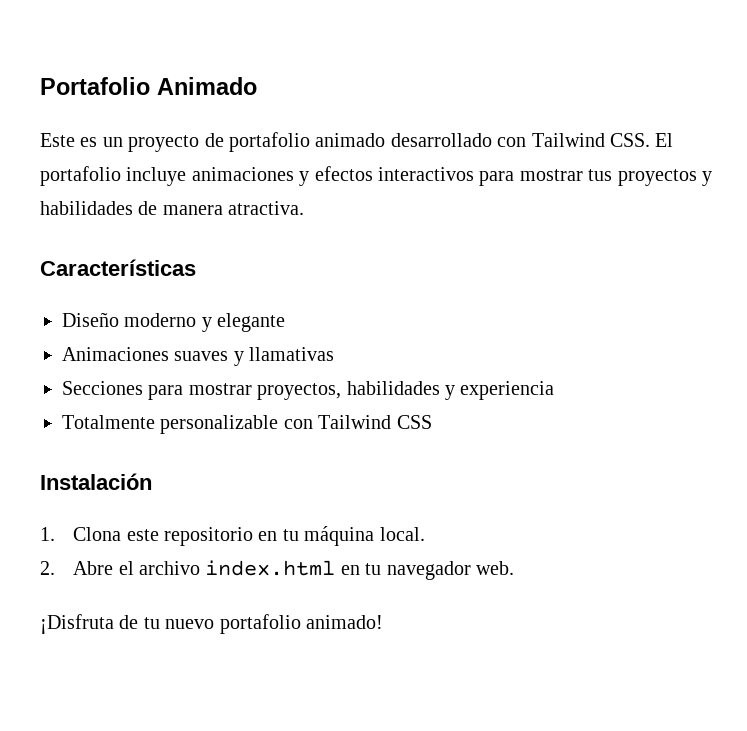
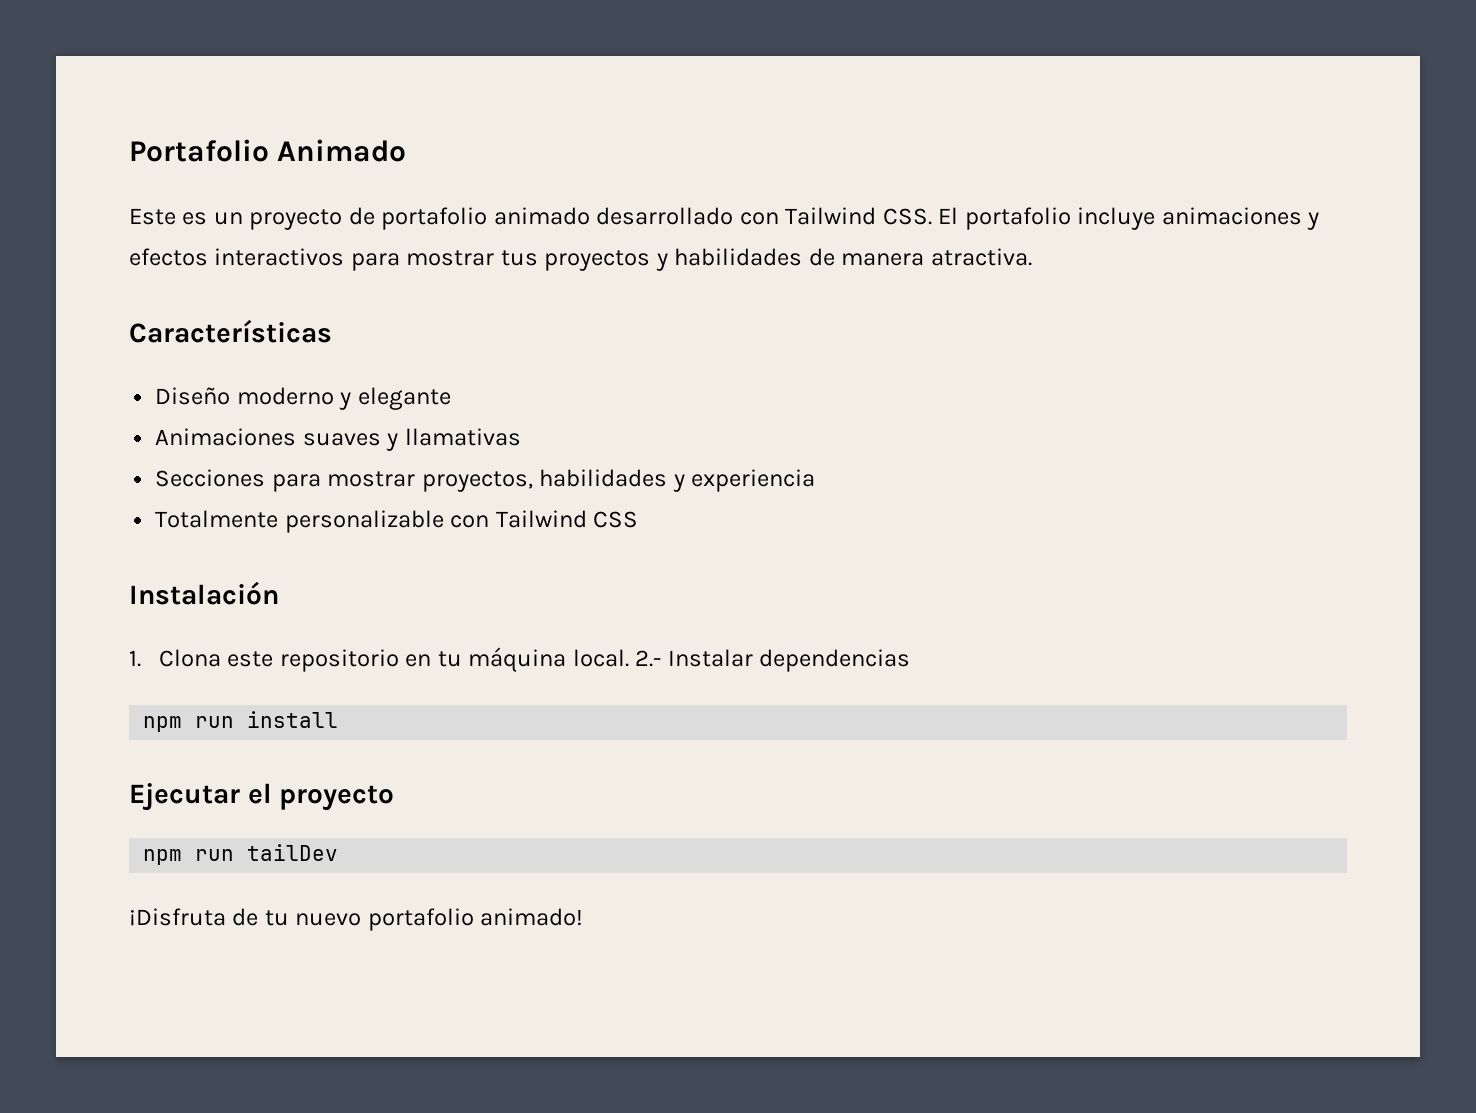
[40,560,514,580] // 2. Abre el archivo index.html en tu navegador web. -> [635,649,911,672] [143,711,339,732] [129,783,395,811] [143,844,339,865] 2.- Instalar dependencias // npm run install // Ejecutar el proyecto // npm run tailDev

